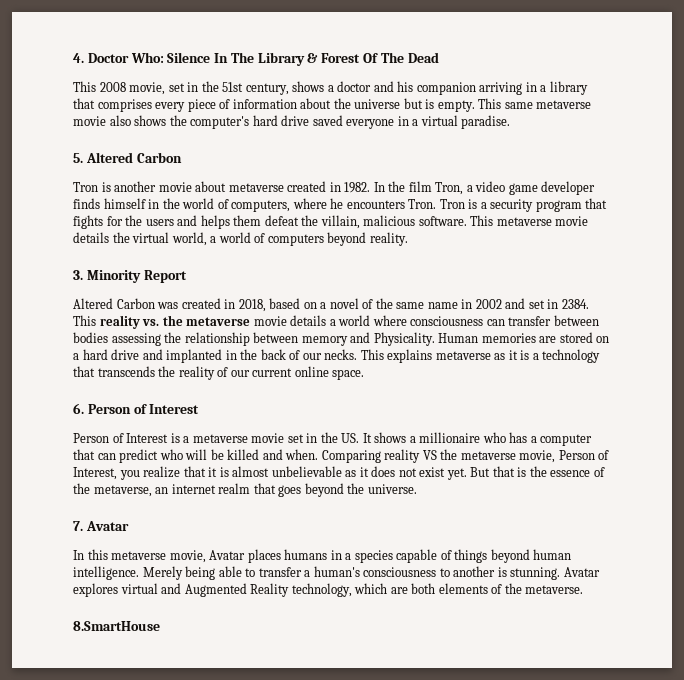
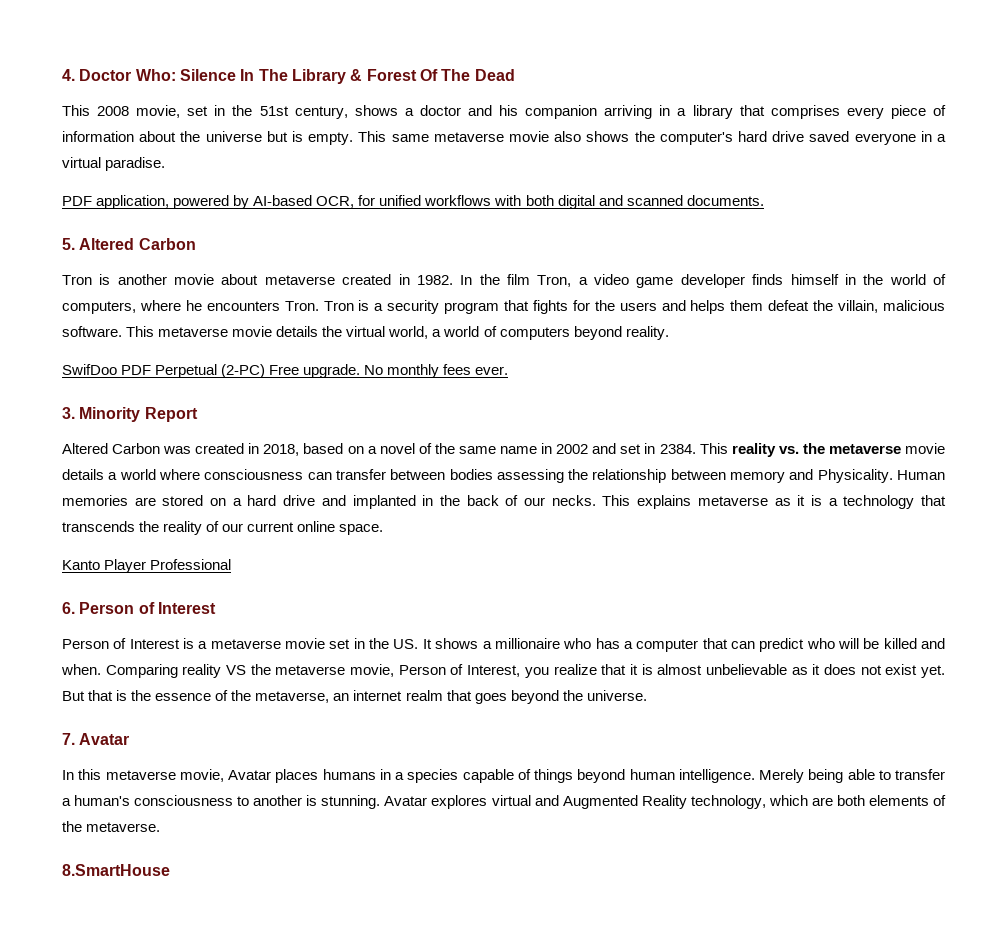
(511, 122) none -> [62,195,764,209] // PDF application, powered by AI-based OCR, for unified workflows with both digital and scanned documents.
(408, 239) none -> [62,364,509,378] // SwifDoo PDF Perpetual (2-PC) Free upgrade. No monthly fees ever.
(365, 374) none -> [62,559,232,573] // Kanto Player Professional

